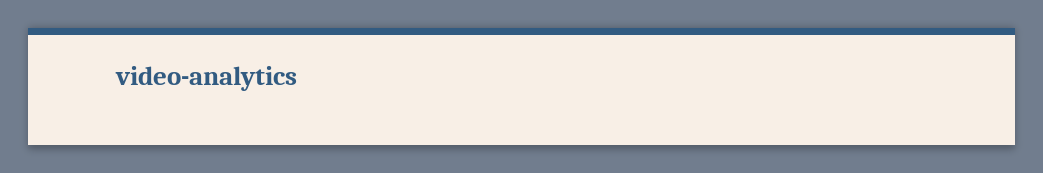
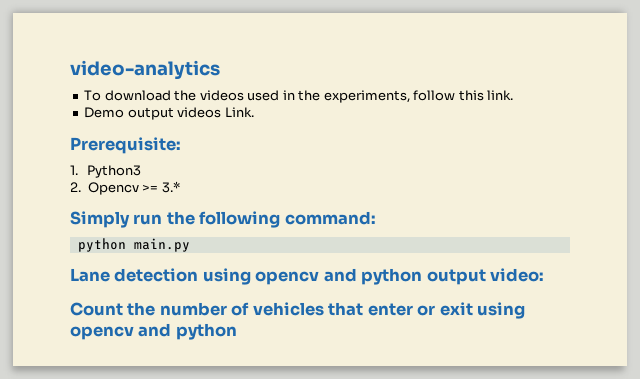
(297, 78) none -> [84,90,514,103] [84,107,254,120] [70,137,181,154] [70,165,141,178] [70,181,180,195] [70,211,376,228] [77,238,190,252] [70,268,545,285] [70,302,526,319] [70,323,237,340] // To download the videos used in the experiments, follow this link. // Demo output videos Link. // Prerequisite: // 1. Python3 // 2. Opencv >= 3.* // Simply run the following command: // python main.py // Lane detection using opencv and python output video: // Count the number of vehicles that enter or exit using opencv and python

